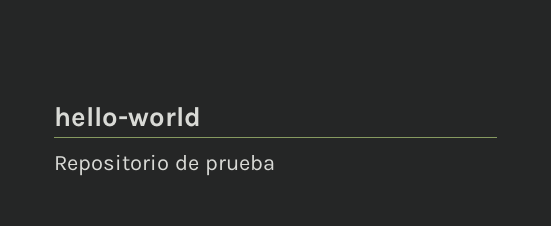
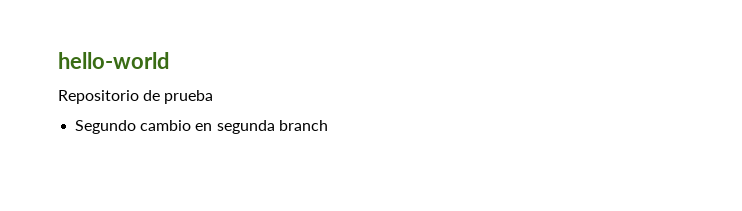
(275, 165) none -> [75,120,328,134] // Segundo cambio en segunda branch

